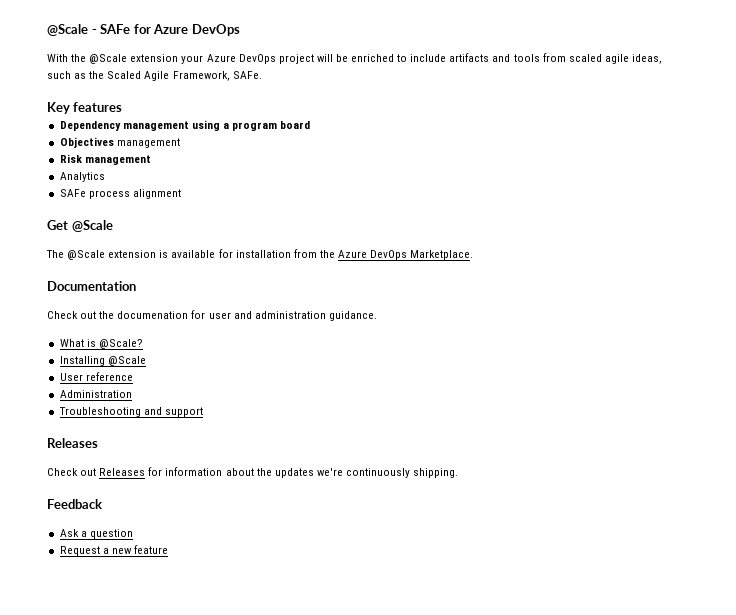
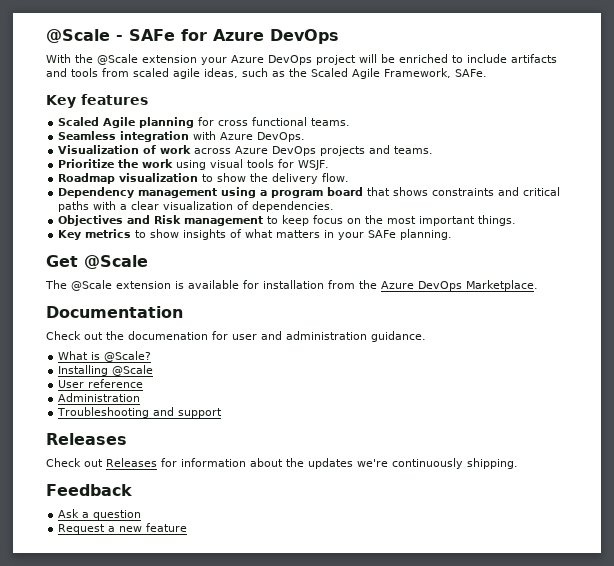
(123, 107) none -> [58,117,351,128] [58,131,306,142] [58,145,434,156] [58,159,330,170] [58,173,350,184] // Scaled Agile planning for cross functional teams. // Seamless integration with Azure DevOps. // Visualization of work across Azure DevOps projects and teams. // Prioritize the work using visual tools for WSJF. // Roadmap visualization to show the delivery flow.
(311, 125) none -> [367,187,561,196] [58,201,335,212] that shows constraints and critical paths with a clear visualization of dependencies.
[116,138,180,148] management // -> [127,215,151,224] and
[59,172,105,182] [59,189,181,199] // Analytics // SAFe process alignment -> [267,215,517,226] [58,229,453,240] to keep focus on the most important things. // Key metrics to show insights of what matters in your SAFe planning.

